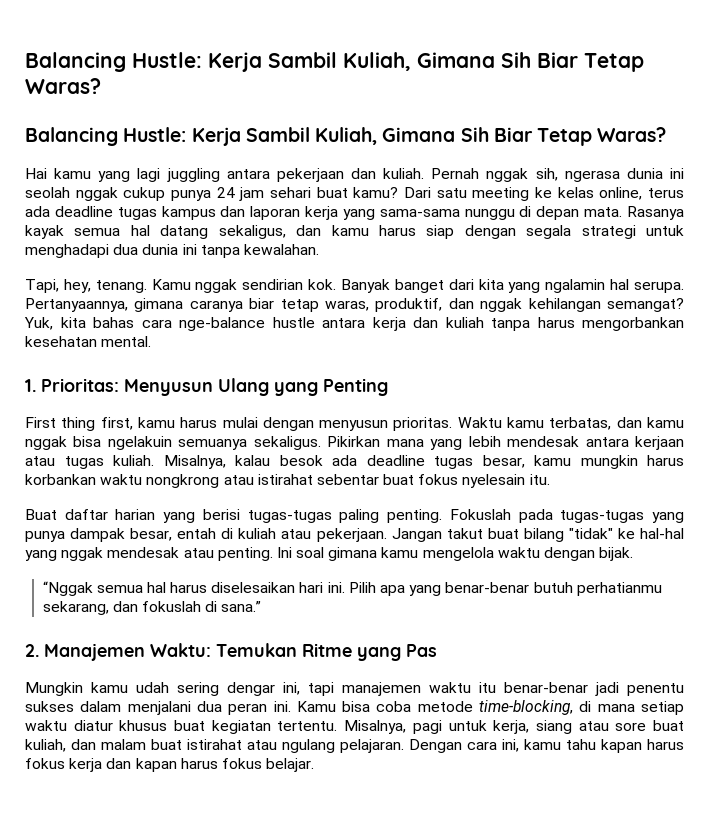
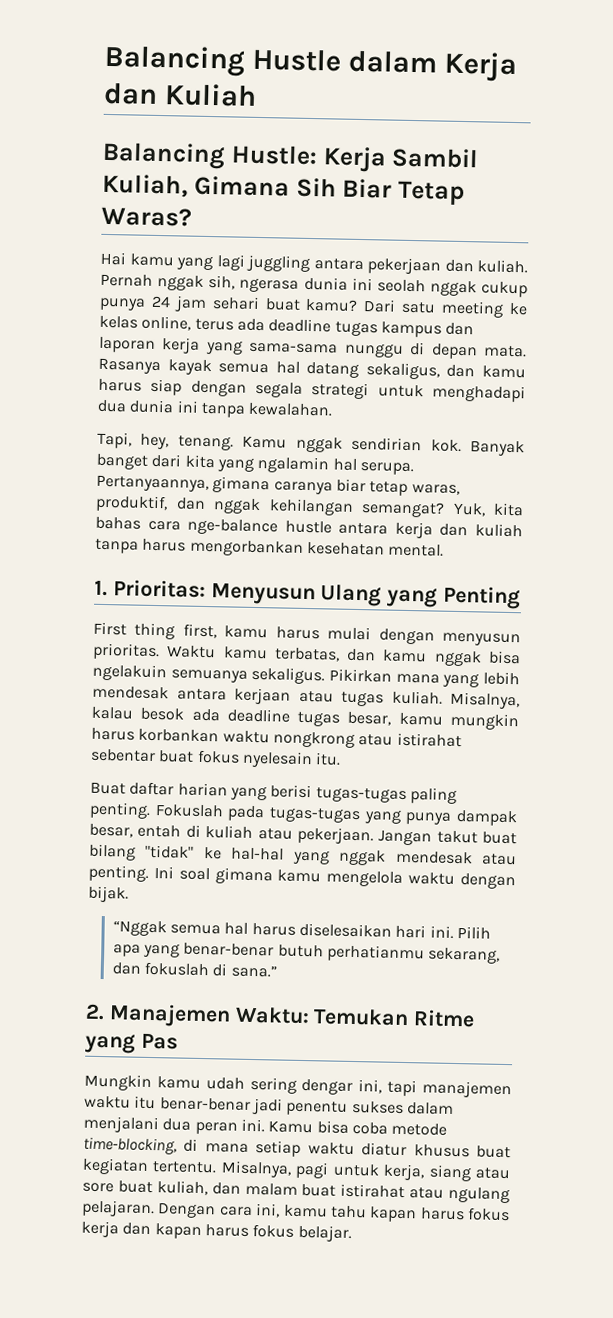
[25,52,644,72] [25,78,101,94] Balancing Hustle: Kerja Sambil Kuliah, Gimana Sih Biar Tetap Waras? -> [104,44,518,83] [103,82,257,107] Balancing Hustle dalam Kerja dan Kuliah

